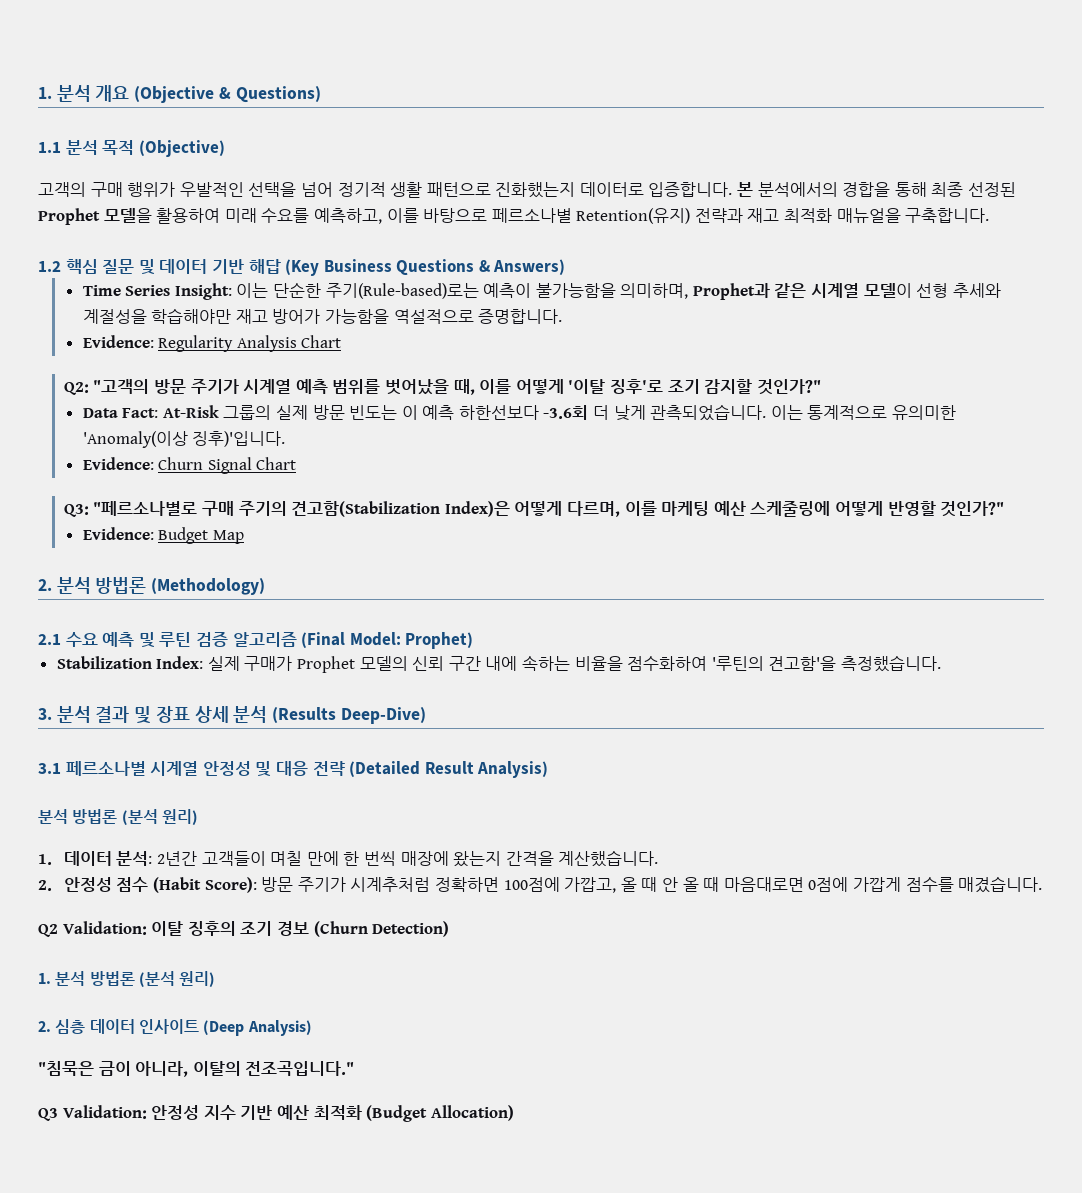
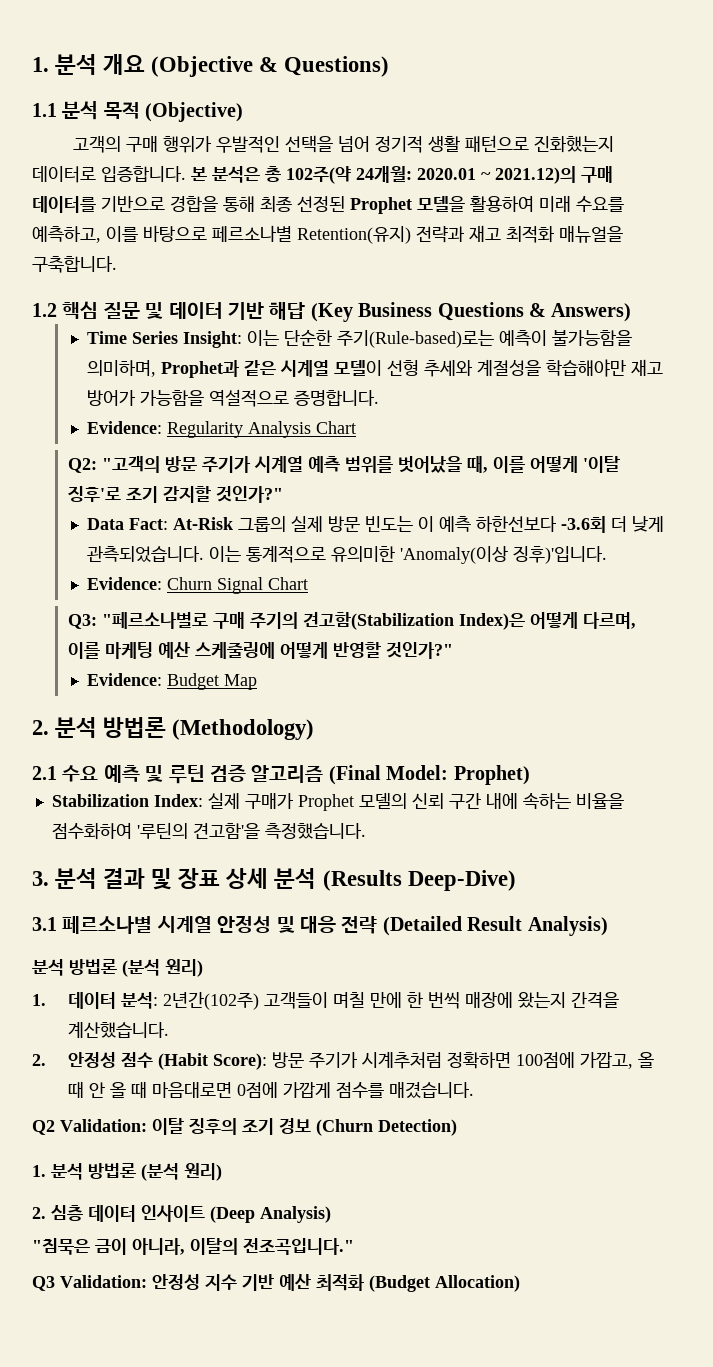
[757,182,838,197] 분석에서의 -> [212,166,613,184] [32,196,165,213] 분석은 총 102주(약 24개월: 2020.01 ~ 2021.12)의 구매 데이터를 기반으로
[157,851,198,866] 2년간 -> [162,992,259,1010] 2년간(102주)

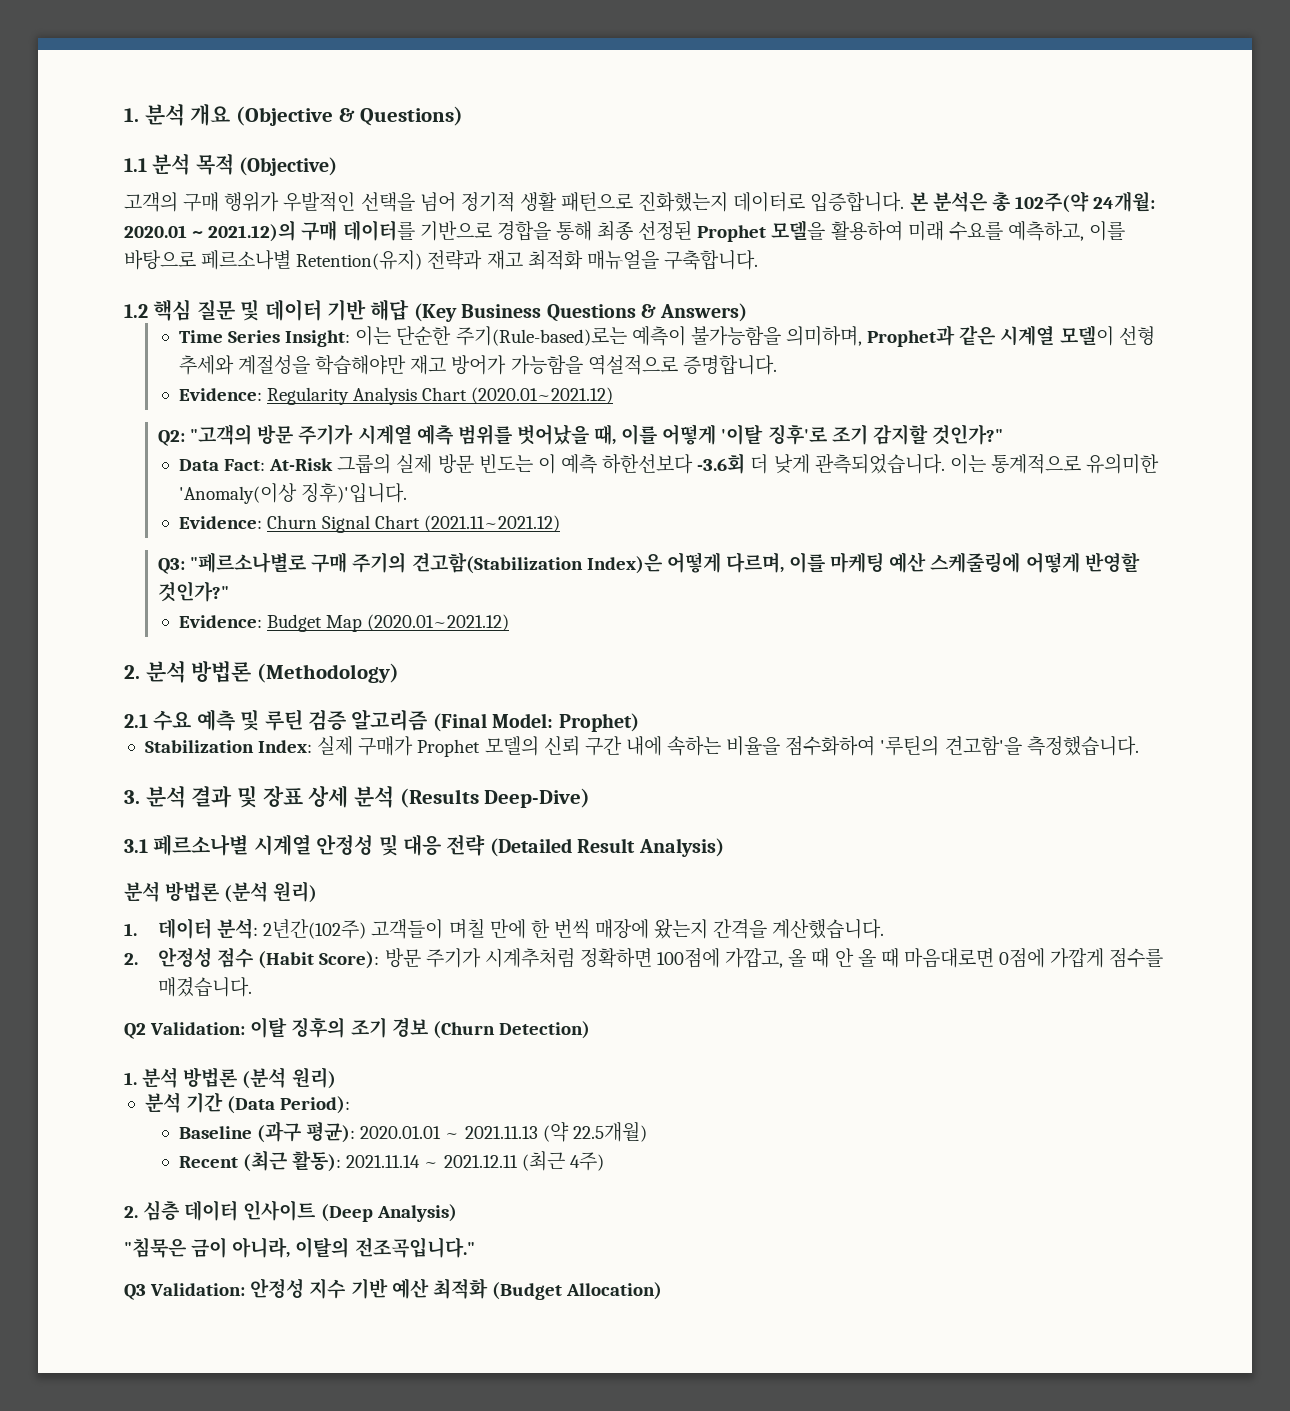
(357, 427) none -> [471,387,614,404] (2020.01~2021.12)
(309, 583) none -> [424,515,561,532] (2021.11~2021.12)
(258, 682) none -> [367,614,510,631] (2020.01~2021.12)
(222, 1172) none -> [144,1092,351,1114] [178,1121,647,1143] [178,1150,604,1172] // 분석 기간 (Data Period): // Baseline (과구 평균): 2020.01.01 ~ 2021.11.13 (약 22.5개월) // Recent (최근 활동): 2021.11.14 ~ 2021.12.11 (최근 4주)

